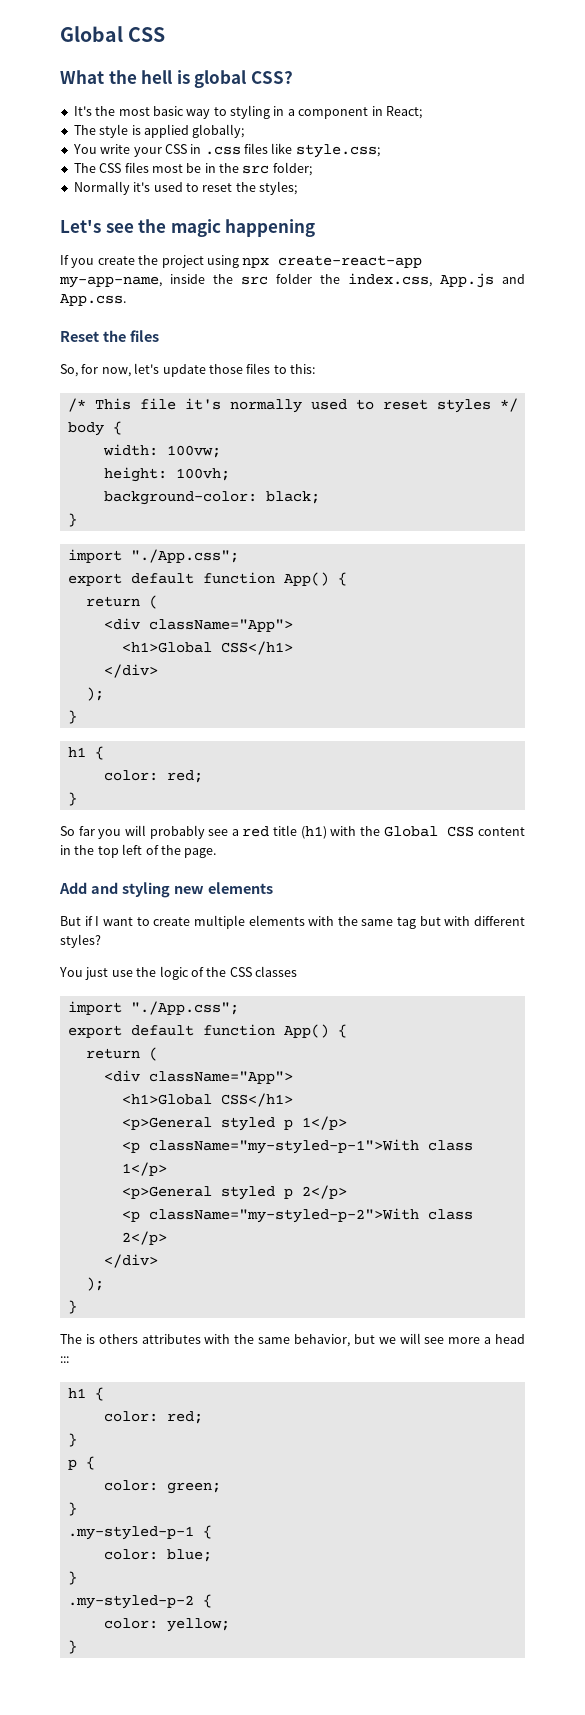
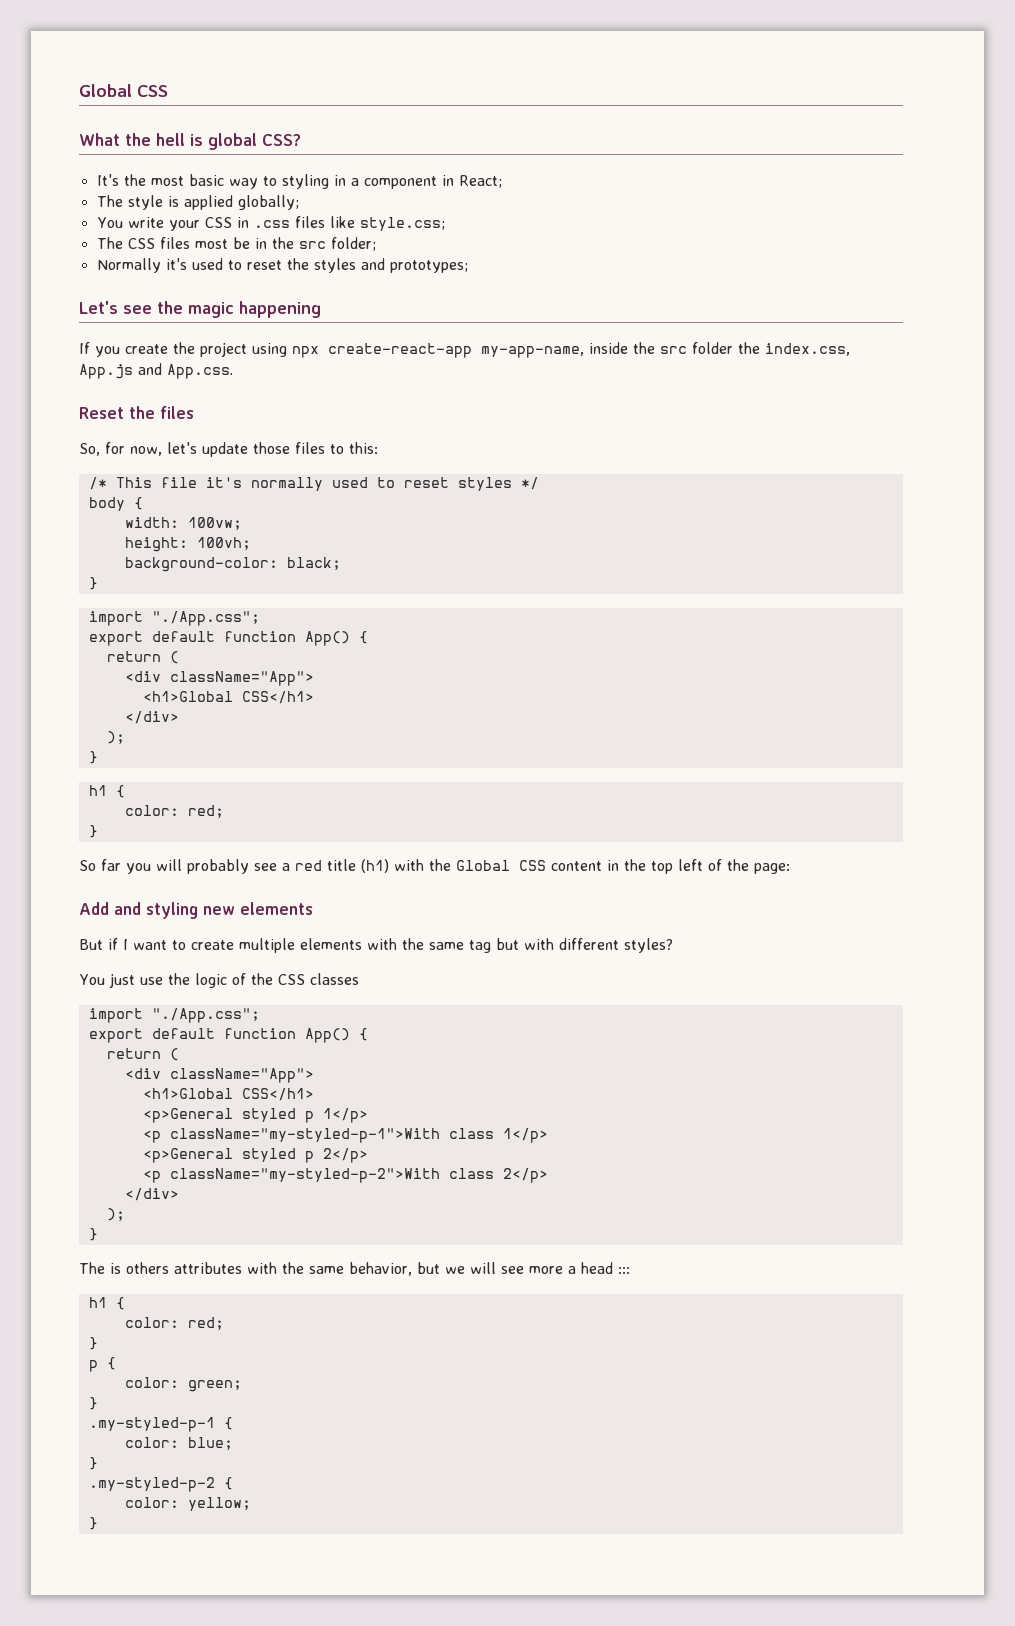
[259,181,297,195] styles; -> [313,258,468,273] styles and prototypes;
[184,848,217,858] page. -> [754,863,790,874] page:

